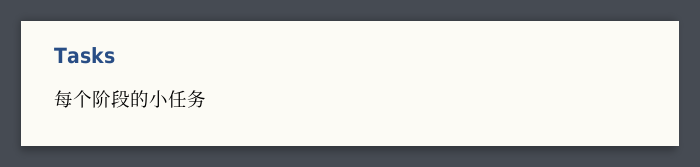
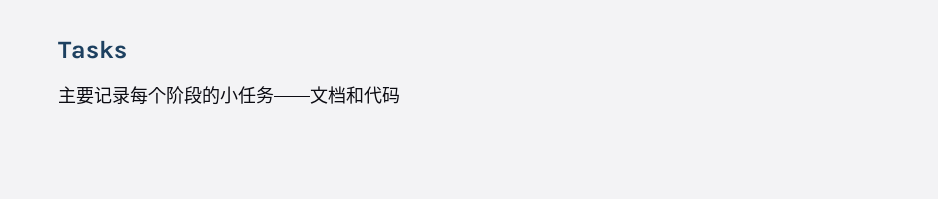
(115, 55) none -> [58,86,130,105] 主要记录
(206, 99) none -> [274,86,400,104] ——文档和代码

